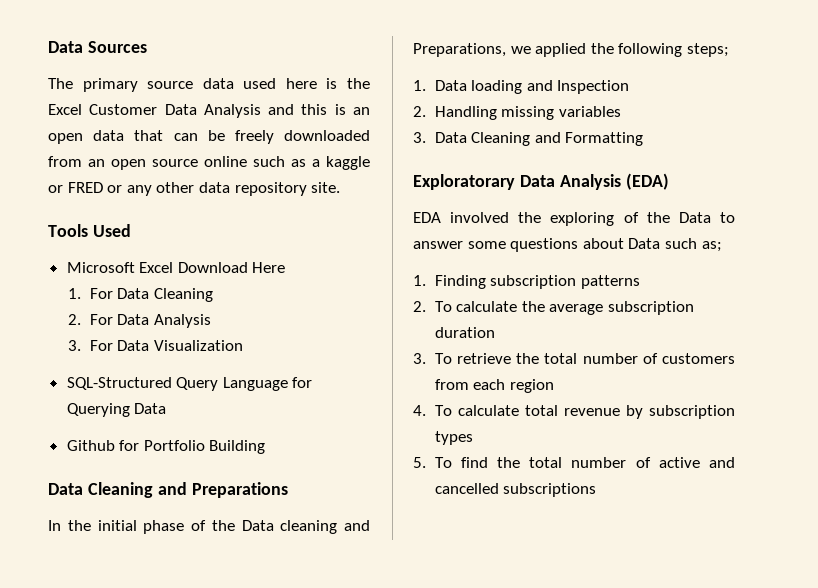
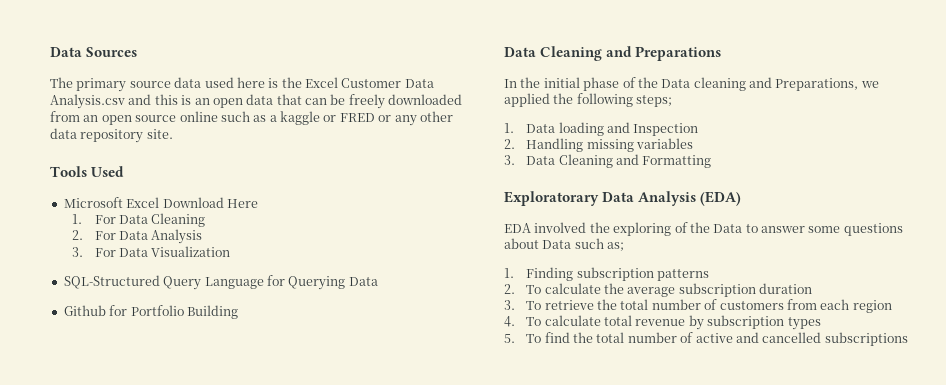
[203,104,261,118] Analysis -> [50,94,125,109] Analysis.csv

